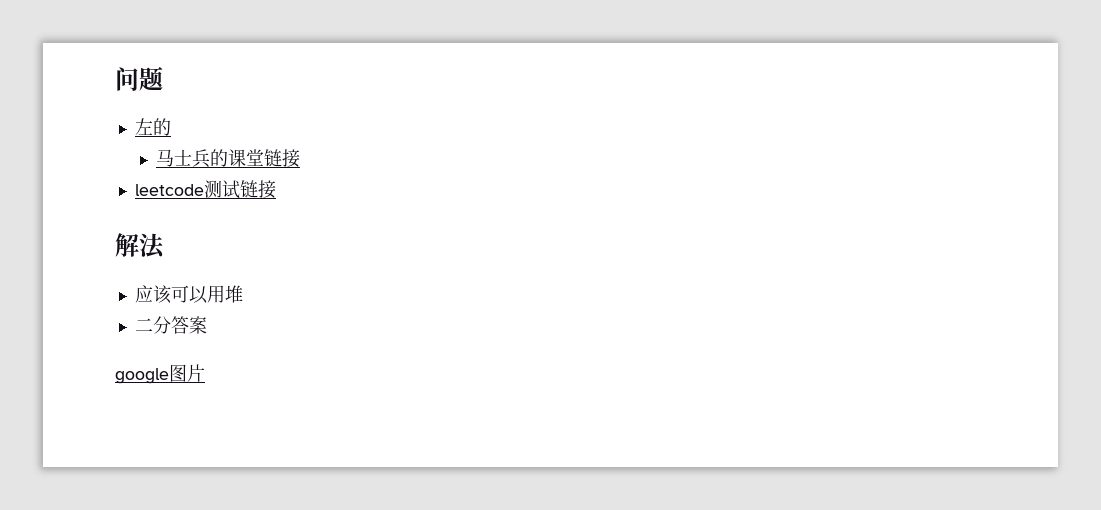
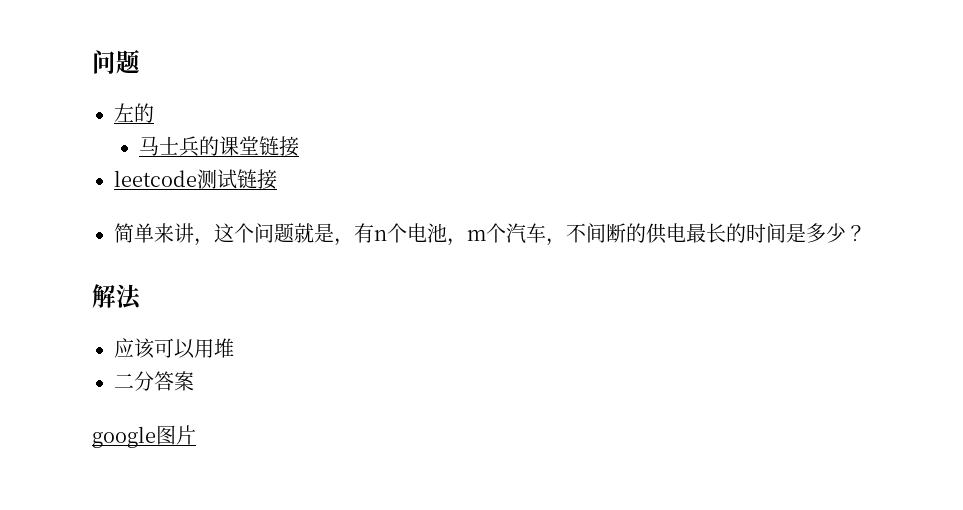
(276, 189) none -> [114,223,866,246] // 简单来讲，这个问题就是，有n个电池，m个汽车，不间断的供电最长的时间是多少？

